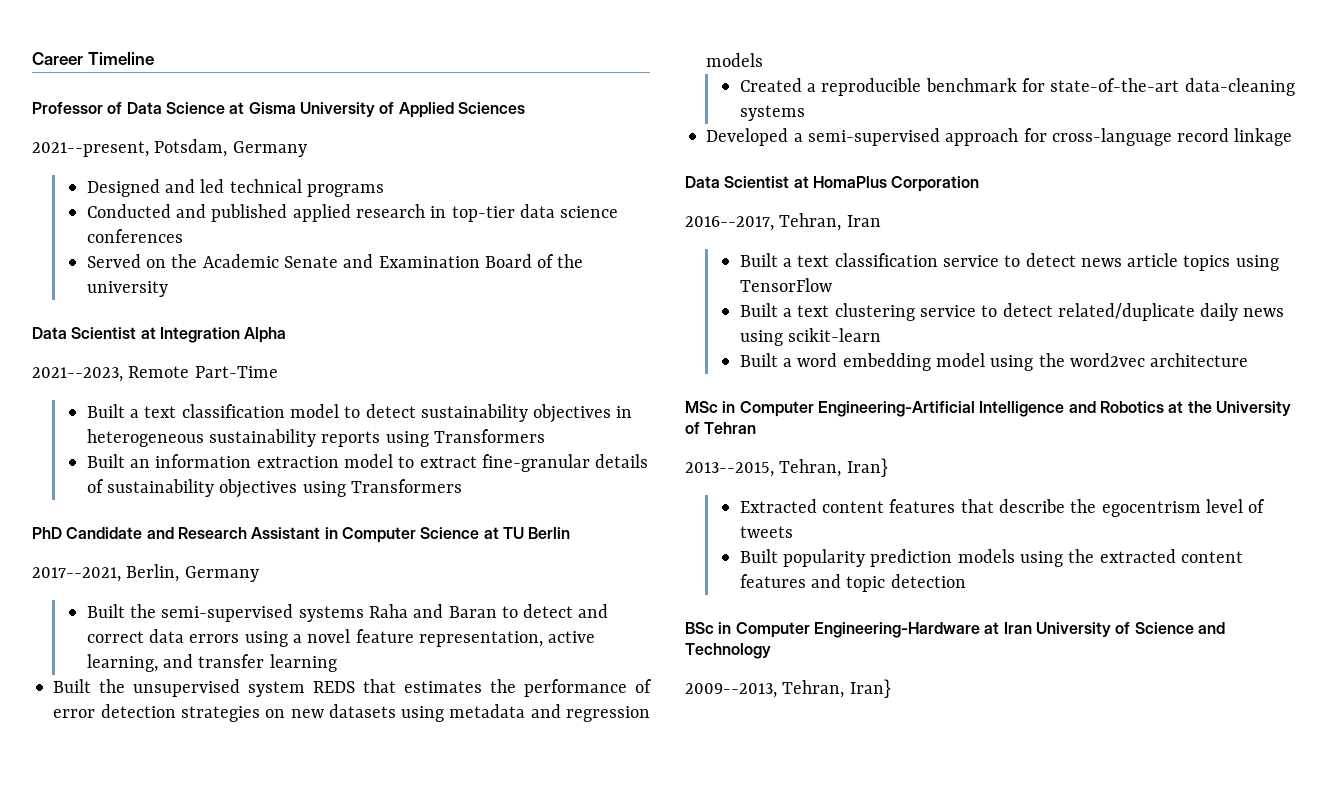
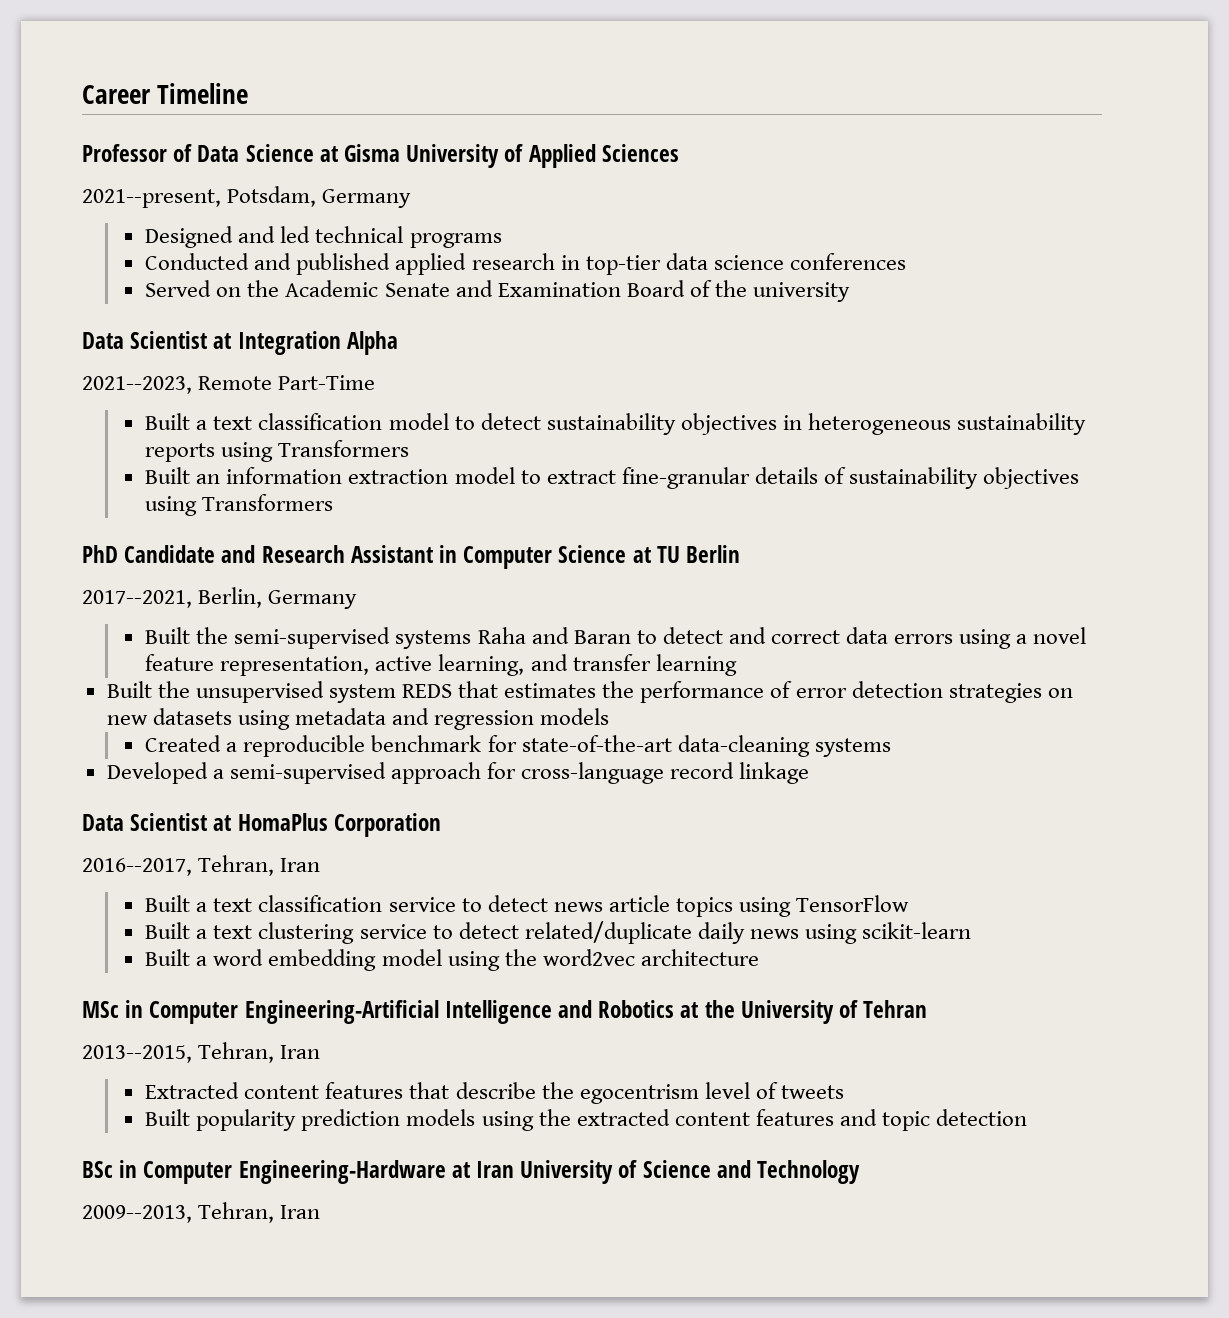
[846,458,888,477] Iran} -> [280,1045,321,1059] Iran
[849,679,891,698] Iran} -> [280,1205,321,1219] Iran

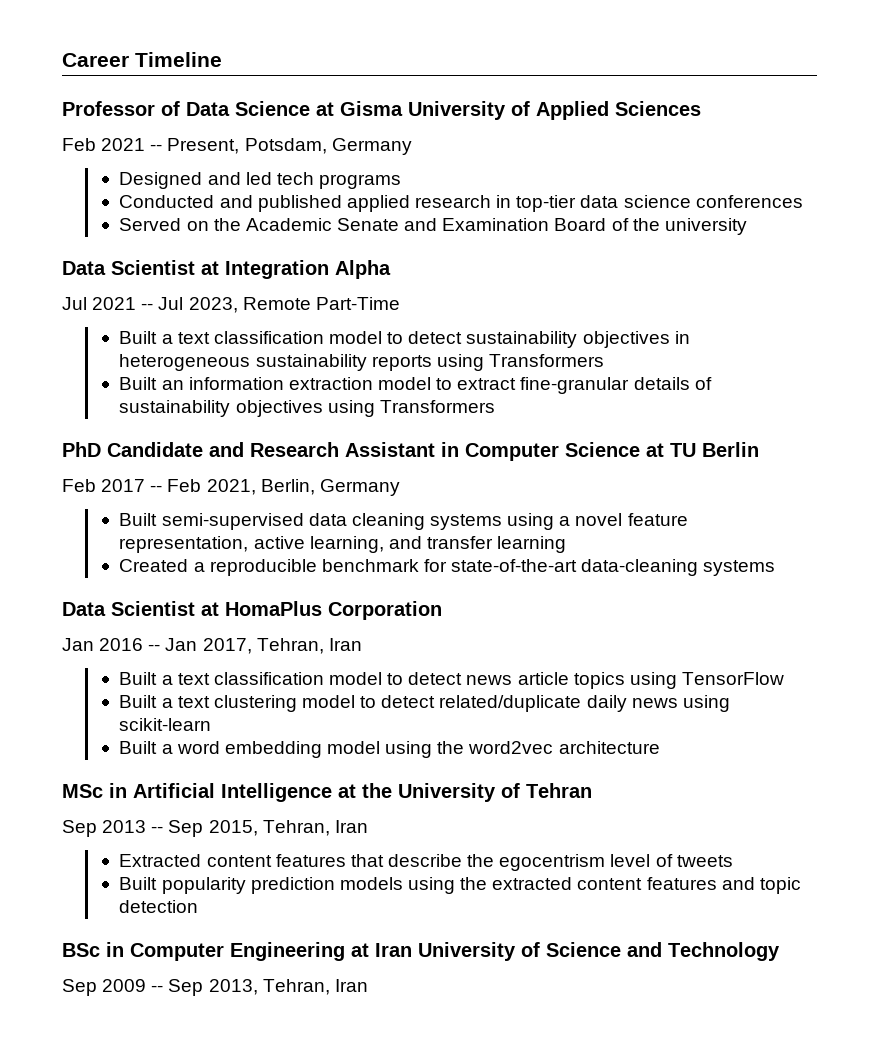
[82,189,221,208] 2021--present, -> [62,138,240,154] Feb 2021 -- Present,
[315,226,404,243] technical -> [276,172,314,185] tech
[82,376,192,394] 2021--2023, -> [62,297,238,313] Jul 2021 -- Jul 2023,
[82,587,358,609] [145,627,954,649] 2017--2021, Berlin, Germany // Built the semi-supervised systems Raha and Baran to detect and correct data errors -> [62,479,400,496] [119,513,502,530] Feb 2017 -- Feb 2021, Berlin, Germany // Built semi-supervised data cleaning systems
[106,681,1073,703] [106,708,610,730] // Built the unsupervised system REDS that estimates the performance of error detection strategies on new datasets using metadata and regression models -> (567, 544) none
[106,762,810,784] // Developed a semi-supervised approach for cross-language record linkage -> (776, 568) none
[82,858,192,876] 2016--2017, -> [62,638,252,654] Jan 2016 -- Jan 2017,
[388,897,456,912] service -> [328,672,382,685] model
[359,924,427,939] service -> [301,695,355,708] model
[149,1000,675,1024] Computer Engineering-Artificial Intelligence and Robotics -> [133,783,332,802] Artificial Intelligence
[82,1045,192,1063] 2013--2015, -> [62,820,258,837] Sep 2013 -- Sep 2015,
[238,1160,446,1184] Engineering-Hardware -> [230,942,345,961] Engineering
[82,1205,192,1223] 2009--2013, -> [62,979,258,996] Sep 2009 -- Sep 2013,

